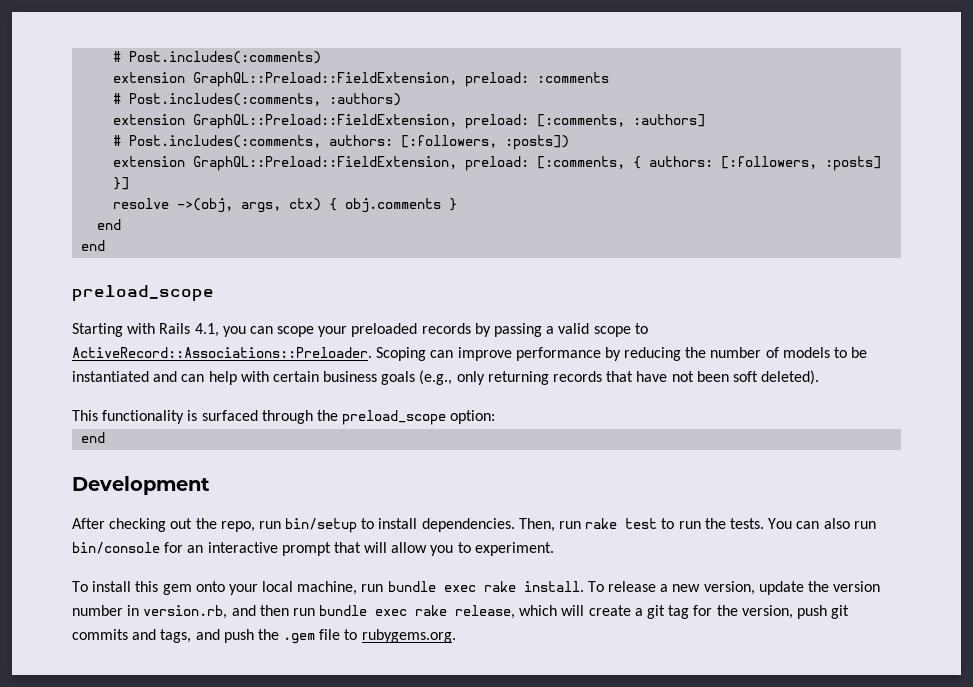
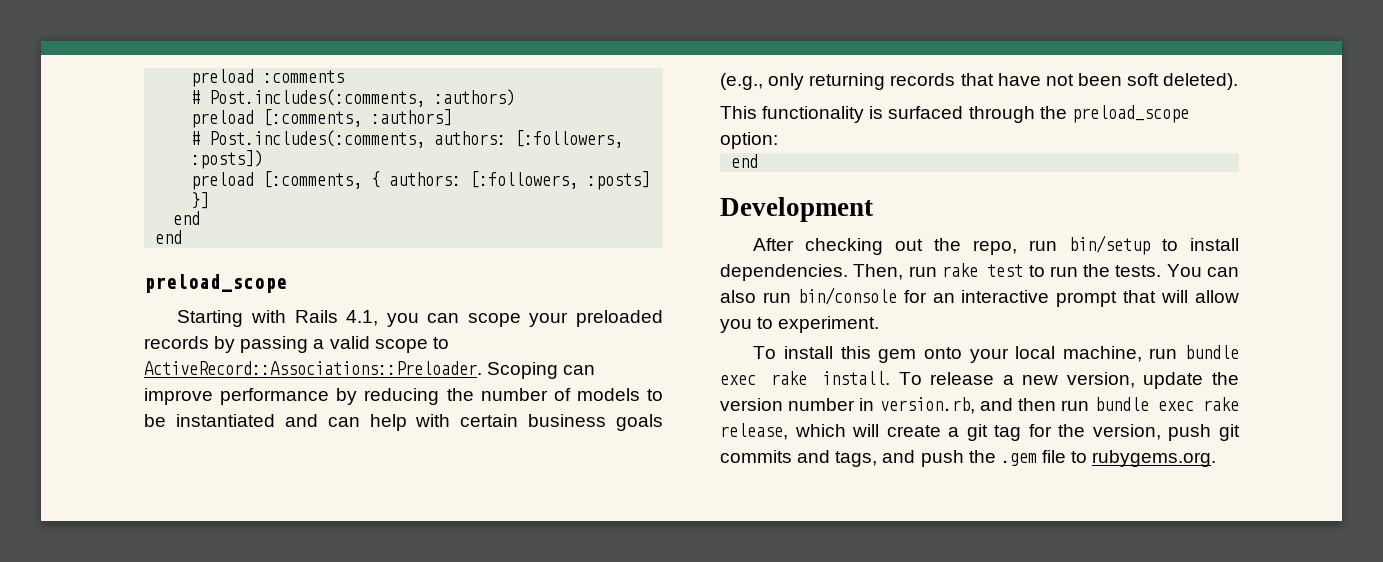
[113,51,322,64] [113,72,530,87] # Post.includes(:comments) // extension GraphQL::Preload::FieldExtension, preload: -> [191,69,255,87] preload
[113,114,530,129] extension GraphQL::Preload::FieldExtension, preload: -> [191,110,255,128] preload
[113,156,530,171] extension GraphQL::Preload::FieldExtension, preload: -> [191,172,255,190] preload
[113,198,458,213] // resolve ->(obj, args, ctx) { obj.comments } -> (210, 200) none

